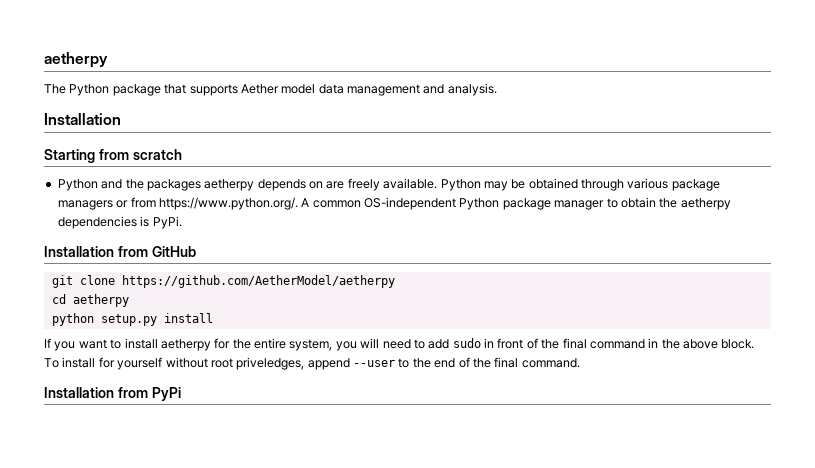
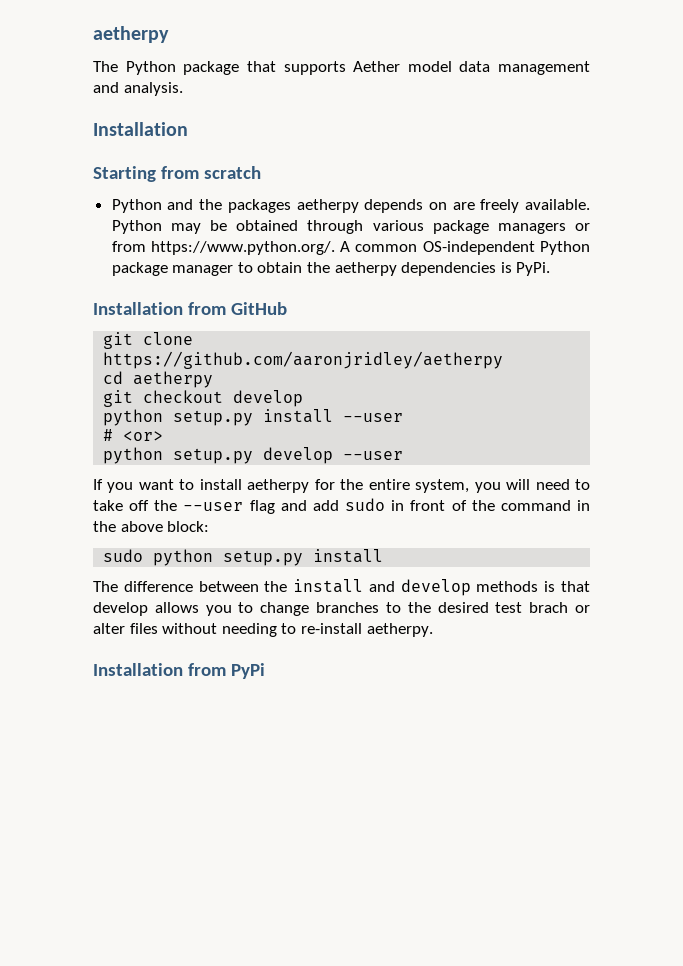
[121,275,395,288] https://github.com/AetherModel/aetherpy -> [103,351,504,369] https://github.com/aaronjridley/aetherpy
[51,313,213,326] // python setup.py install -> [103,390,304,407] [103,409,404,426] [103,429,164,441] [103,447,404,464] // git checkout develop // python setup.py install --user // # <or> // python setup.py develop --user
(425, 344) none -> [93,500,307,514] take off the --user flag and
[562,338,587,349] final -> (495, 505) none
[721,339,755,349] [44,357,580,370] block. To install for yourself without root priveledges, append --user to the end of the final command. -> [167,521,210,532] [103,549,384,566] [93,579,590,596] [93,602,590,616] [93,623,433,637] block: // sudo python setup.py install // The difference between the install and develop methods is that develop allows you to change branches to the desired test brach or alter files without needing to re-install aetherpy.

